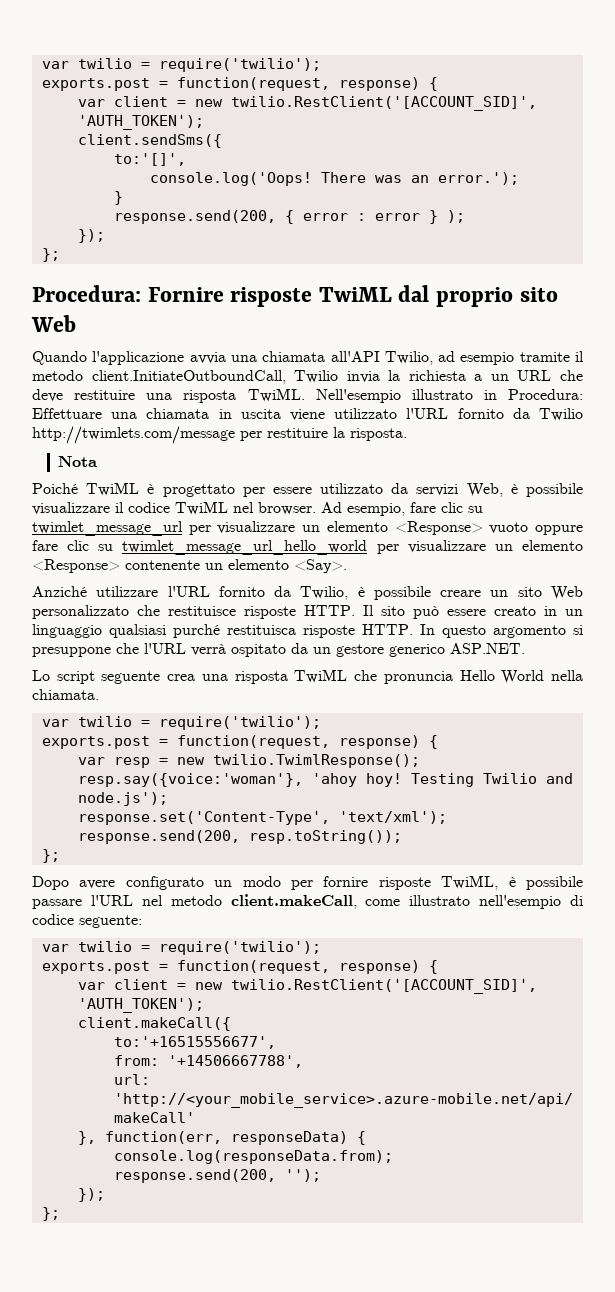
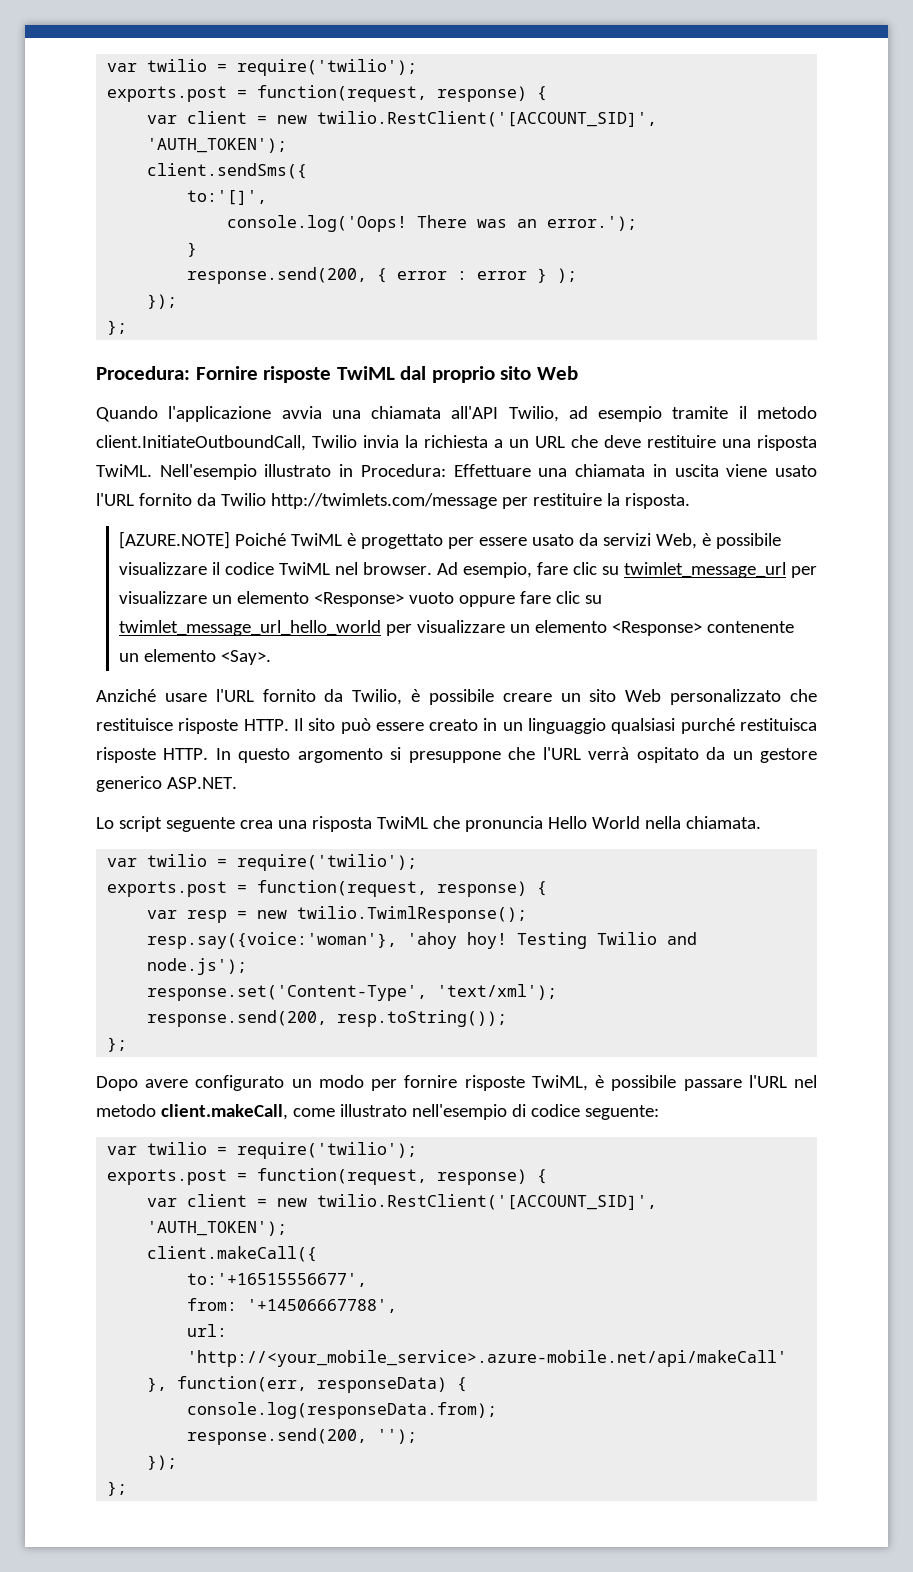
[334,408,398,419] utilizzato -> [775,465,818,477] usato
[58,456,98,467] Nota // -> [118,531,230,549] [AZURE.NOTE]
[320,483,384,494] utilizzato -> [531,534,574,546] usato
[96,586,159,597] utilizzare -> [164,693,207,702] usare

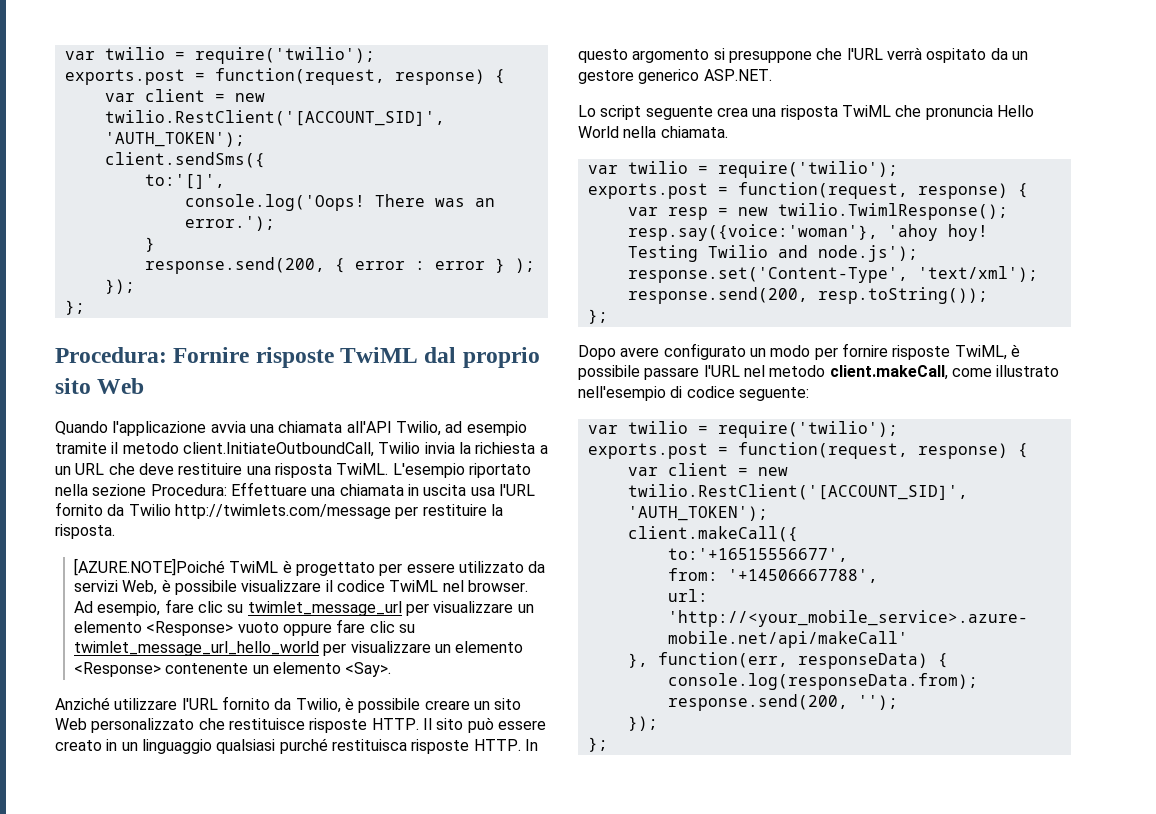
[159,464,354,480] Nell'esempio illustrato in -> [392,463,531,478] [55,484,147,496] L'esempio riportato nella sezione
[726,464,818,477] viene usato -> [470,487,495,496] usa
[118,531,286,549] [AZURE.NOTE] Poiché -> [74,558,226,576] [AZURE.NOTE]Poiché
[531,534,574,546] usato -> [459,561,525,573] utilizzato
[164,693,207,702] usare -> [114,698,178,710] utilizzare

